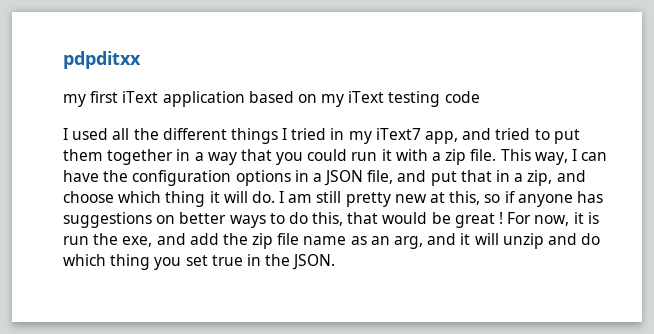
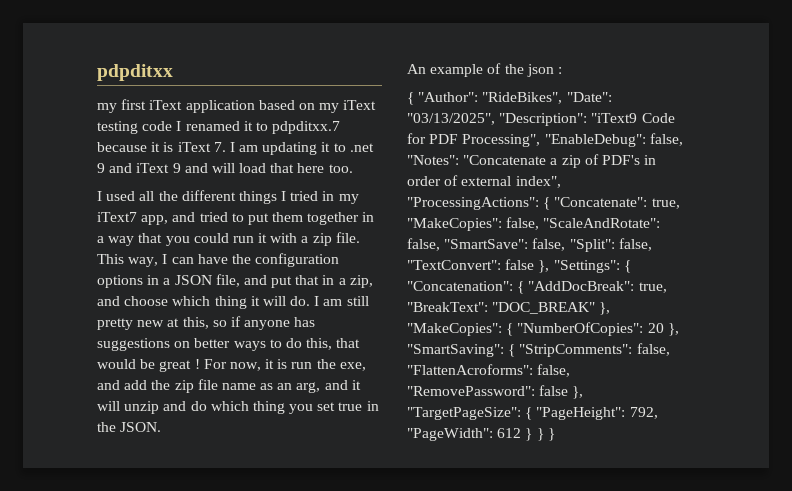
(480, 97) none -> [176,121,341,134] [97,142,374,155] [97,163,353,173] I renamed it to pdpditxx.7 because it is iText 7. I am updating it to .net 9 and iText 9 and will load that here too.
(336, 262) none -> [407,63,562,77] [407,92,612,105] [407,113,675,126] [407,133,683,147] [407,154,657,168] [407,175,561,188] [407,197,680,210] [407,217,661,231] [407,238,652,252] [407,259,631,273] [407,281,667,294] [407,302,611,315] [407,322,679,336] [407,343,670,357] [407,364,571,377] [407,385,584,399] [407,407,658,420] [407,428,555,441] // An example of the json : // { "Author": "RideBikes", "Date": "03/13/2025", "Description": "iText9 Code for PDF Processing", "EnableDebug": false, "Notes": "Concatenate a zip of PDF's in order of external index", "ProcessingActions": { "Concatenate": true, "MakeCopies": false, "ScaleAndRotate": false, "SmartSave": false, "Split": false, "TextConvert": false }, "Settings": { "Concatenation": { "AddDocBreak": true, "BreakText": "DOC_BREAK" }, "MakeCopies": { "NumberOfCopies": 20 }, "SmartSaving": { "StripComments": false, "FlattenAcroforms": false, "RemovePassword": false }, "TargetPageSize": { "PageHeight": 792, "PageWidth": 612 } } }

